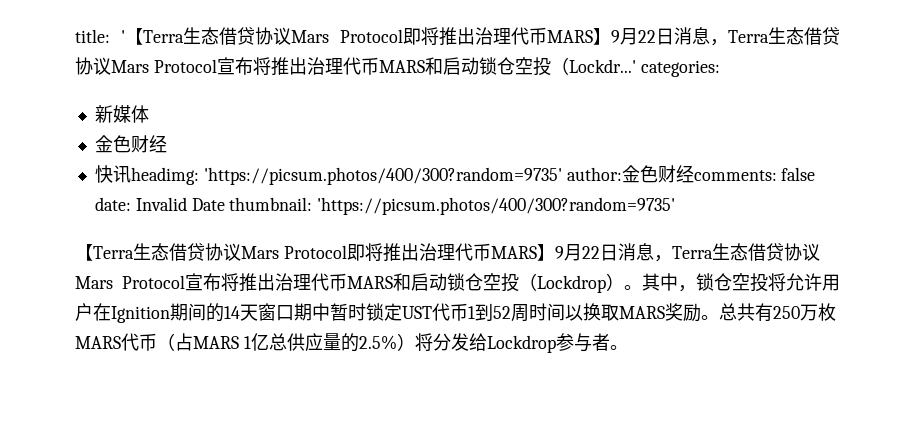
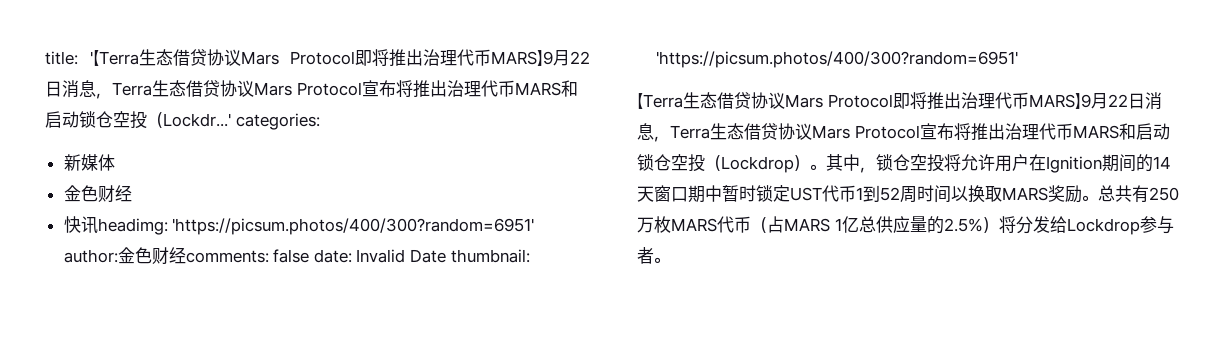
[203,167,562,185] 'https://picsum.photos/400/300?random=9735' -> [172,218,535,235] 'https://picsum.photos/400/300?random=6951'
[317,197,676,215] 'https://picsum.photos/400/300?random=9735' -> [655,51,1018,68] 'https://picsum.photos/400/300?random=6951'

